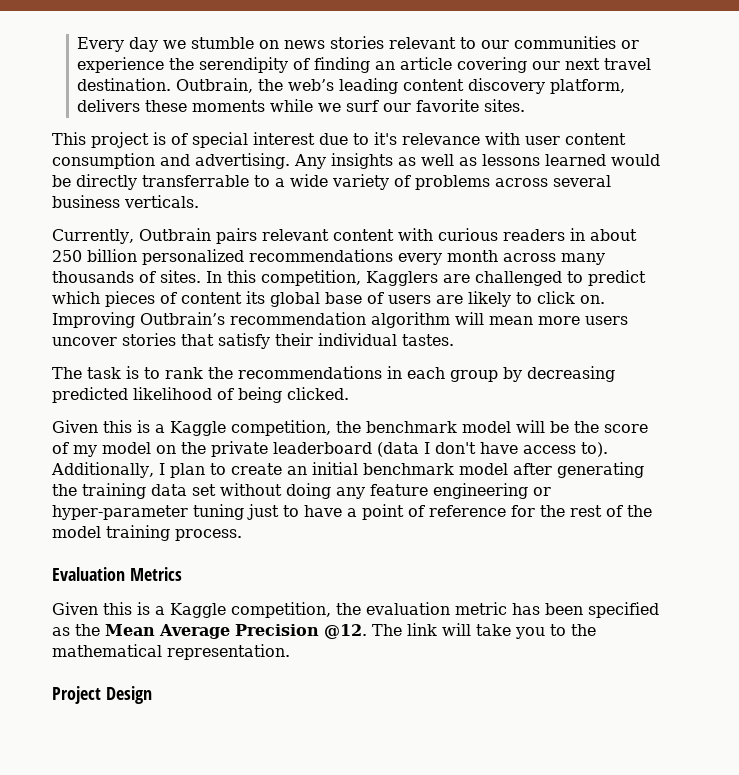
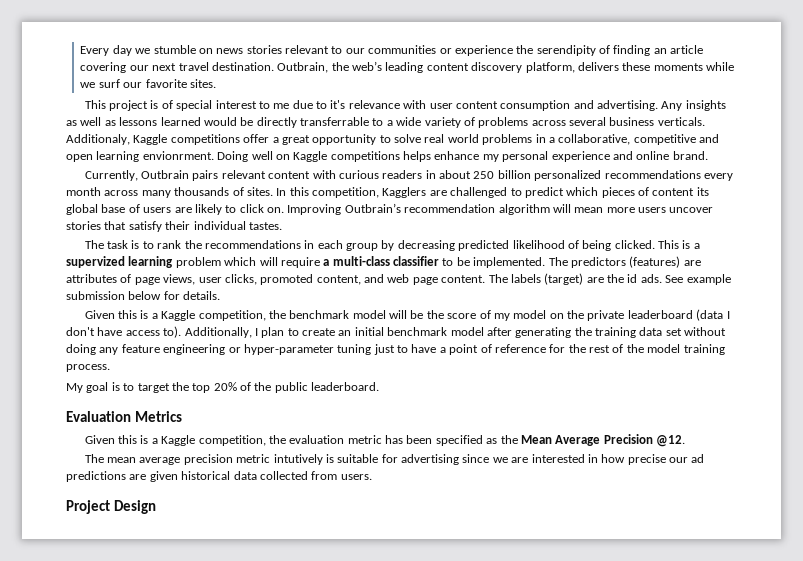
(315, 138) none -> [258,101,290,109] to me
(199, 201) none -> [66,134,719,145] [66,151,708,162] Additionaly, Kaggle competitions offer a great opportunity to solve real world problems in a collaborative, competitive and open learning envionrment. Doing well on Kaggle competitions helps enhance my personal experience and online brand.
(349, 393) none -> [658,240,700,249] [66,256,701,268] [66,273,731,285] [66,291,221,300] This is a supervized learning problem which will require a multi-class classifier to be implemented. The predictors (features) are attributes of page views, user clicks, promoted content, and web page content. The labels (target) are the id ads. See example submission below for details.
(242, 535) none -> [66,382,380,393] // My goal is to target the top 20% of the public leaderboard.
[372,623,596,639] [52,644,290,660] The link will take you to the mathematical representation. -> [84,454,705,465] [66,471,372,482] // The mean average precision metric intutively is suitable for advertising since we are interested in how precise our ad predictions are given historical data collected from users.

